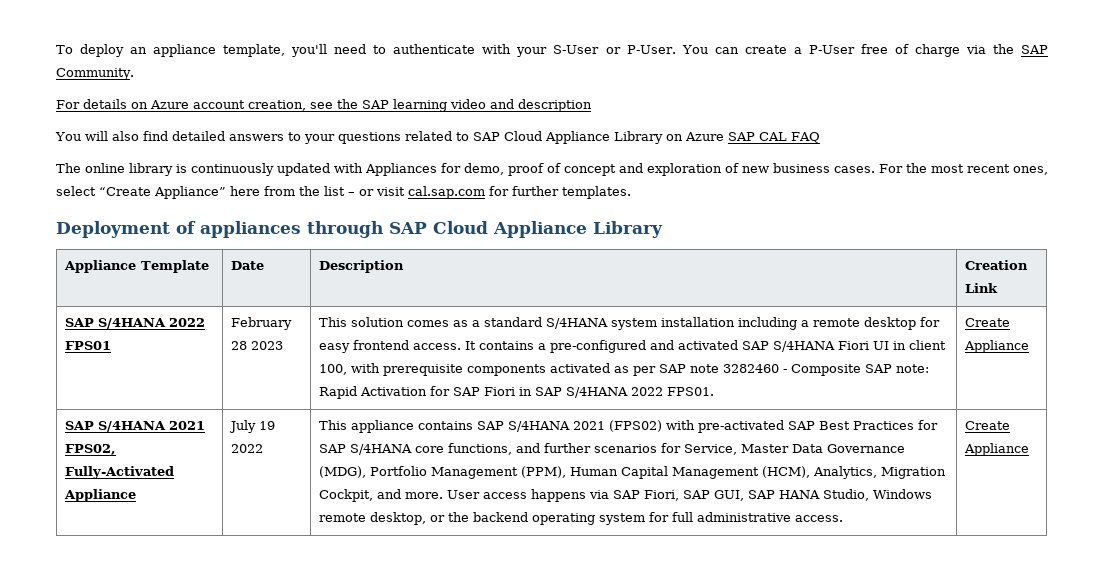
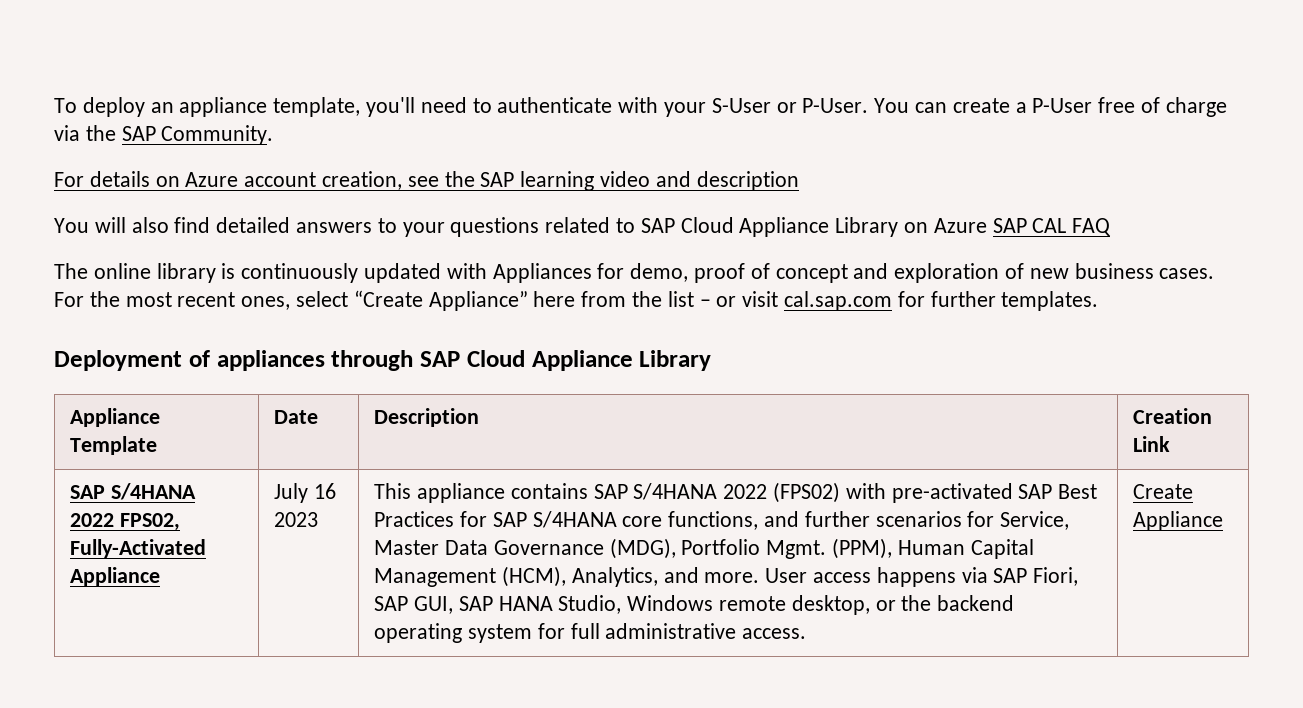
[65,341,112,350] [231,317,293,330] [231,341,284,350] [319,317,941,330] [319,340,947,353] [319,363,930,376] [319,386,715,399] [965,318,1011,327] [964,340,1030,353] [65,421,206,432] FPS01 | February 28 2023 | This solution comes as a standard S/4HANA system installation including a remote desktop for easy frontend access. It contains a pre-configured and activated SAP S/4HANA Fiori UI in client 100, with prerequisite components activated as per SAP note 3282460 - Composite SAP note: Rapid Activation for SAP Fiori in SAP S/4HANA 2022 FPS01. | Create Appliance // SAP S/4HANA 2021 -> (115, 520) none
[259,421,276,430] [231,444,264,453] 19 2022 -> [314,483,337,499] [274,512,319,527] 16 2023
[573,421,606,430] 2021 -> [723,484,768,499] 2022
[431,467,519,479] Management -> [766,540,827,559] Mgmt.
[881,467,947,479] [319,489,374,502] Migration Cockpit, -> (658, 577) none

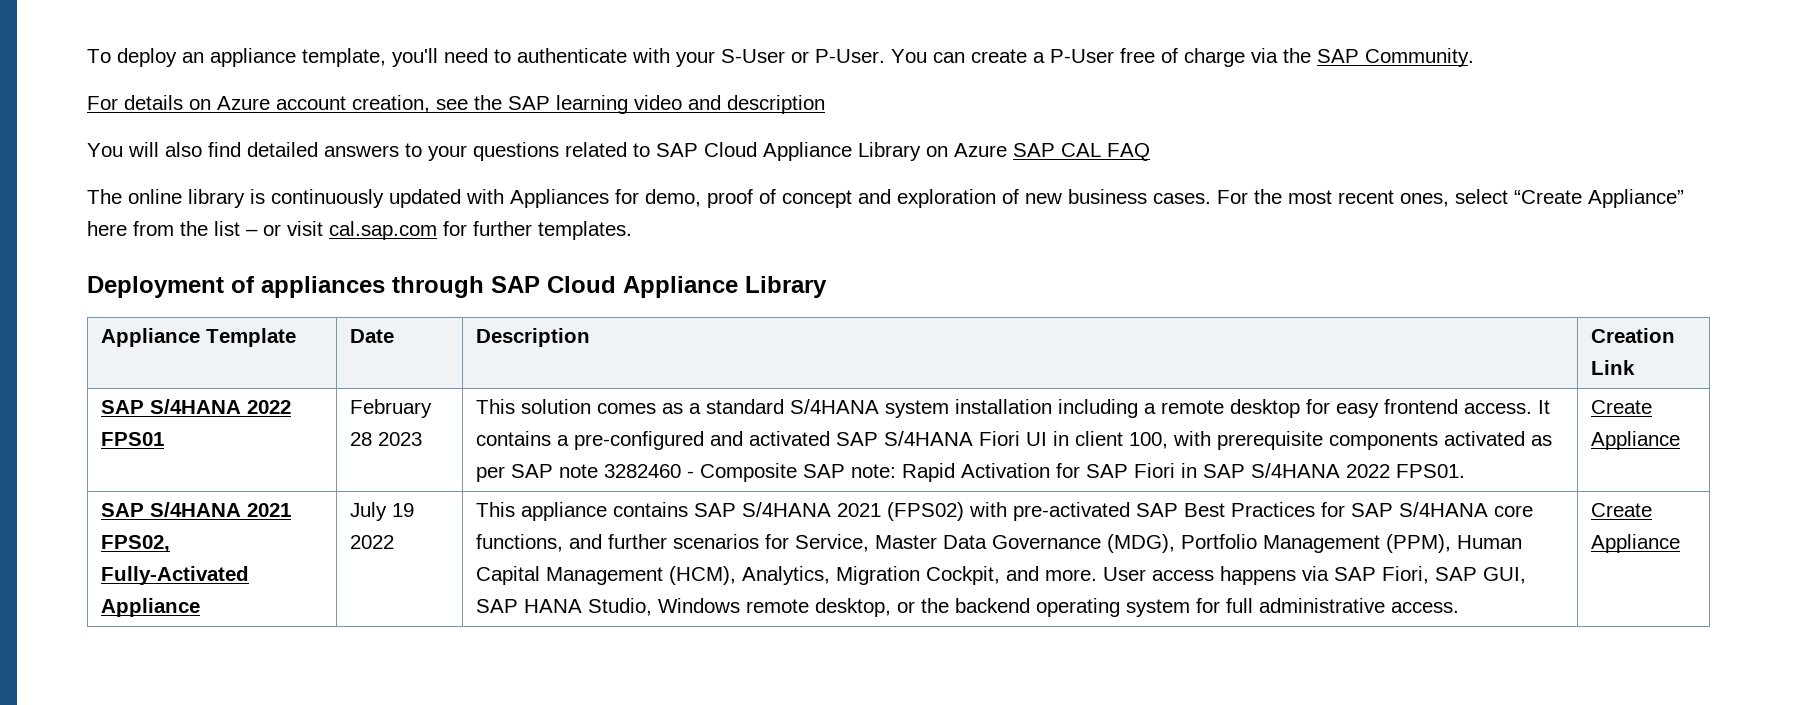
(115, 520) none -> [101,432,165,446] [350,399,433,418] [350,432,423,446] [476,399,1551,418] [476,431,1553,450] [476,463,1466,482] [1591,400,1653,414] [1591,431,1681,450] [101,502,292,517] FPS01 | February 28 2023 | This solution comes as a standard S/4HANA system installation including a remote desktop for easy frontend access. It contains a pre-configured and activated SAP S/4HANA Fiori UI in client 100, with prerequisite components activated as per SAP note 3282460 - Composite SAP note: Rapid Activation for SAP Fiori in SAP S/4HANA 2022 FPS01. | Create Appliance // SAP S/4HANA 2021
[314,483,337,499] [274,512,319,527] 16 2023 -> [392,503,415,517] [350,535,395,549] 19 2022
[723,484,768,499] 2022 -> [837,503,882,517] 2021
[766,540,827,559] Mgmt. -> [1263,535,1381,553] Management
(658, 577) none -> [836,566,1001,585] Migration Cockpit,

